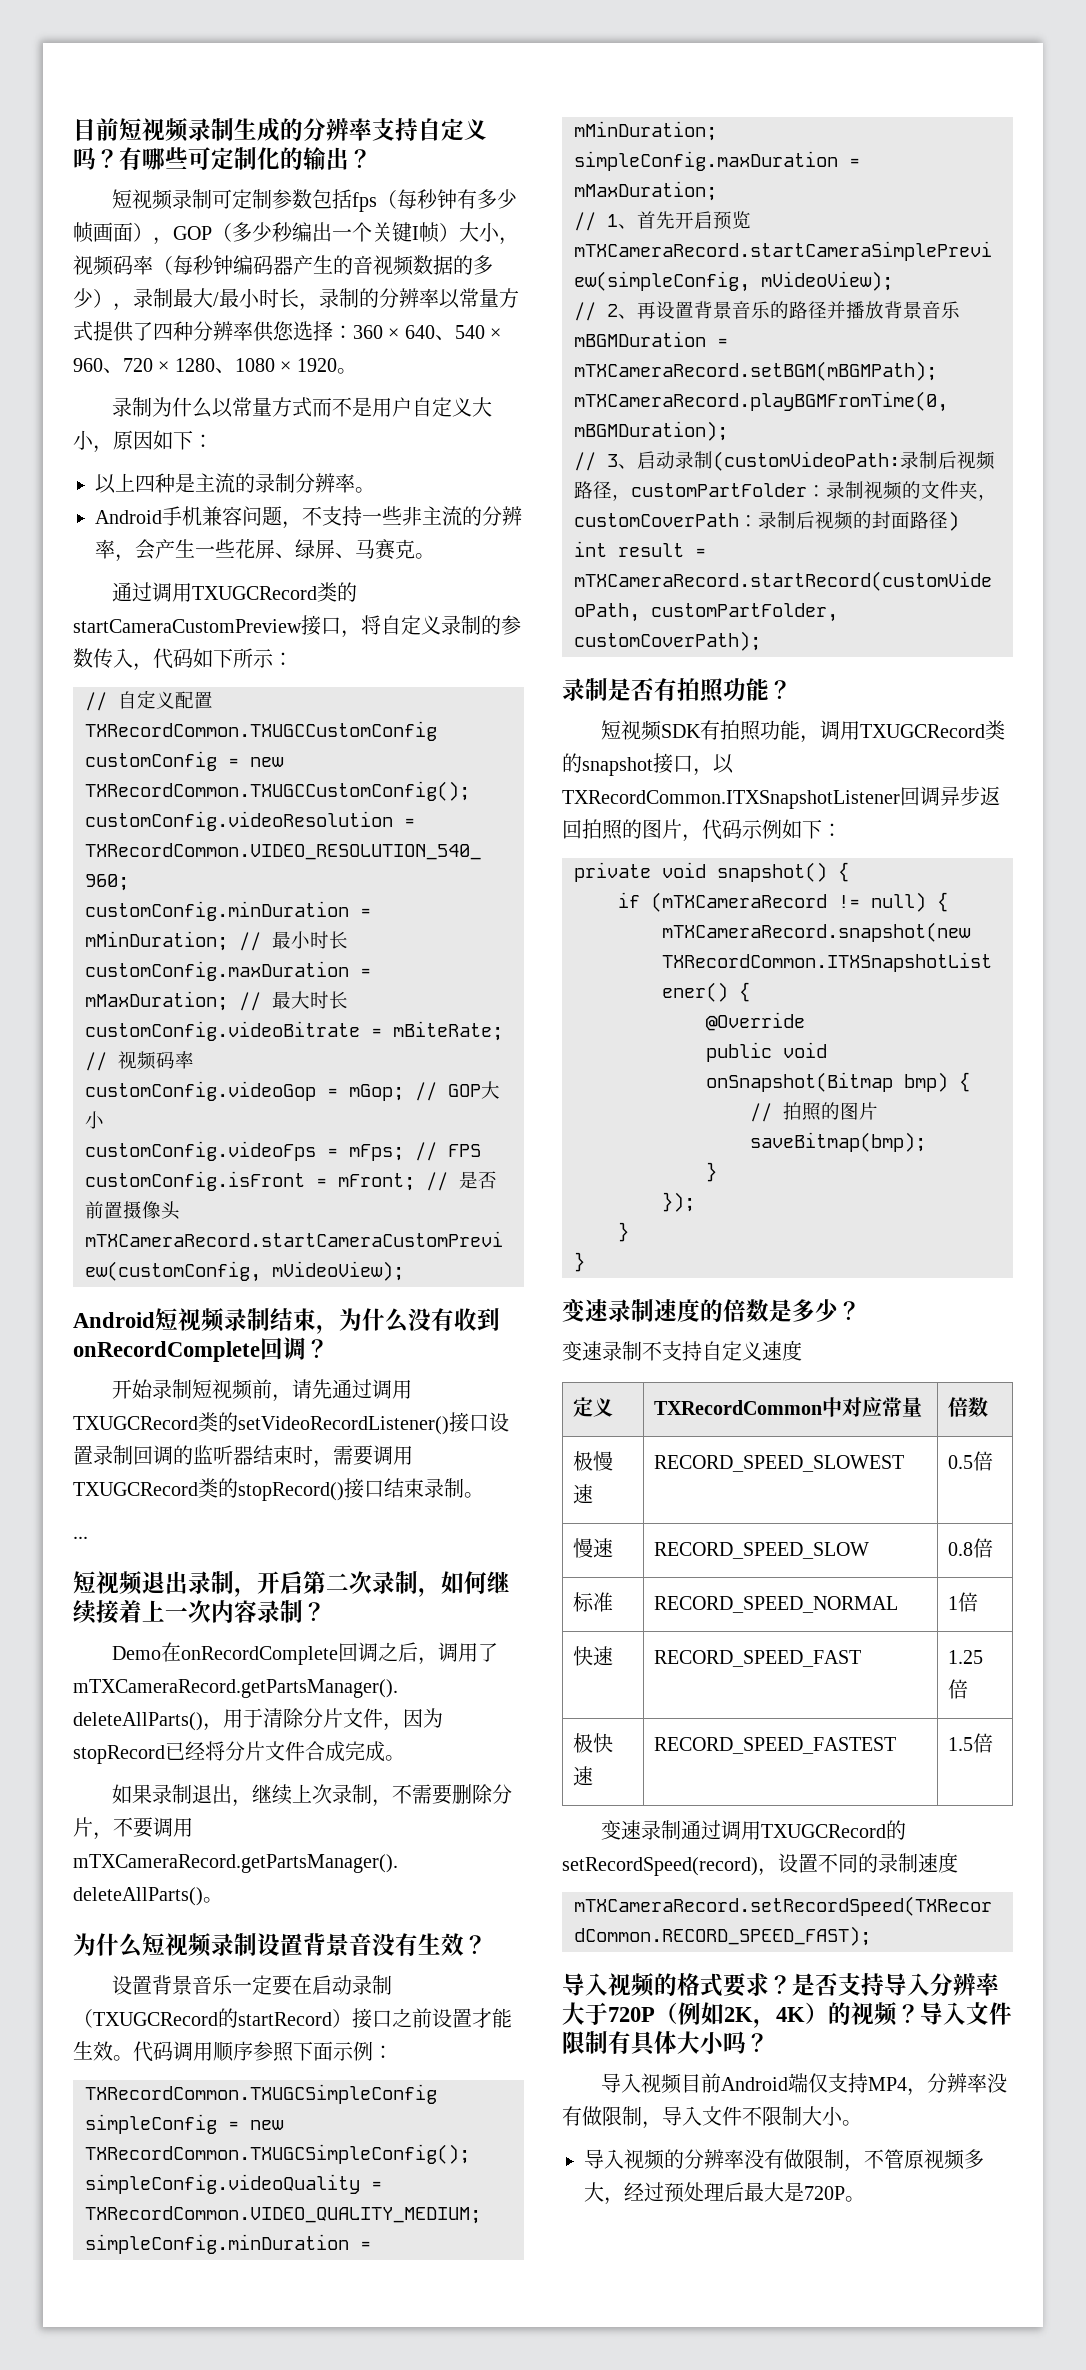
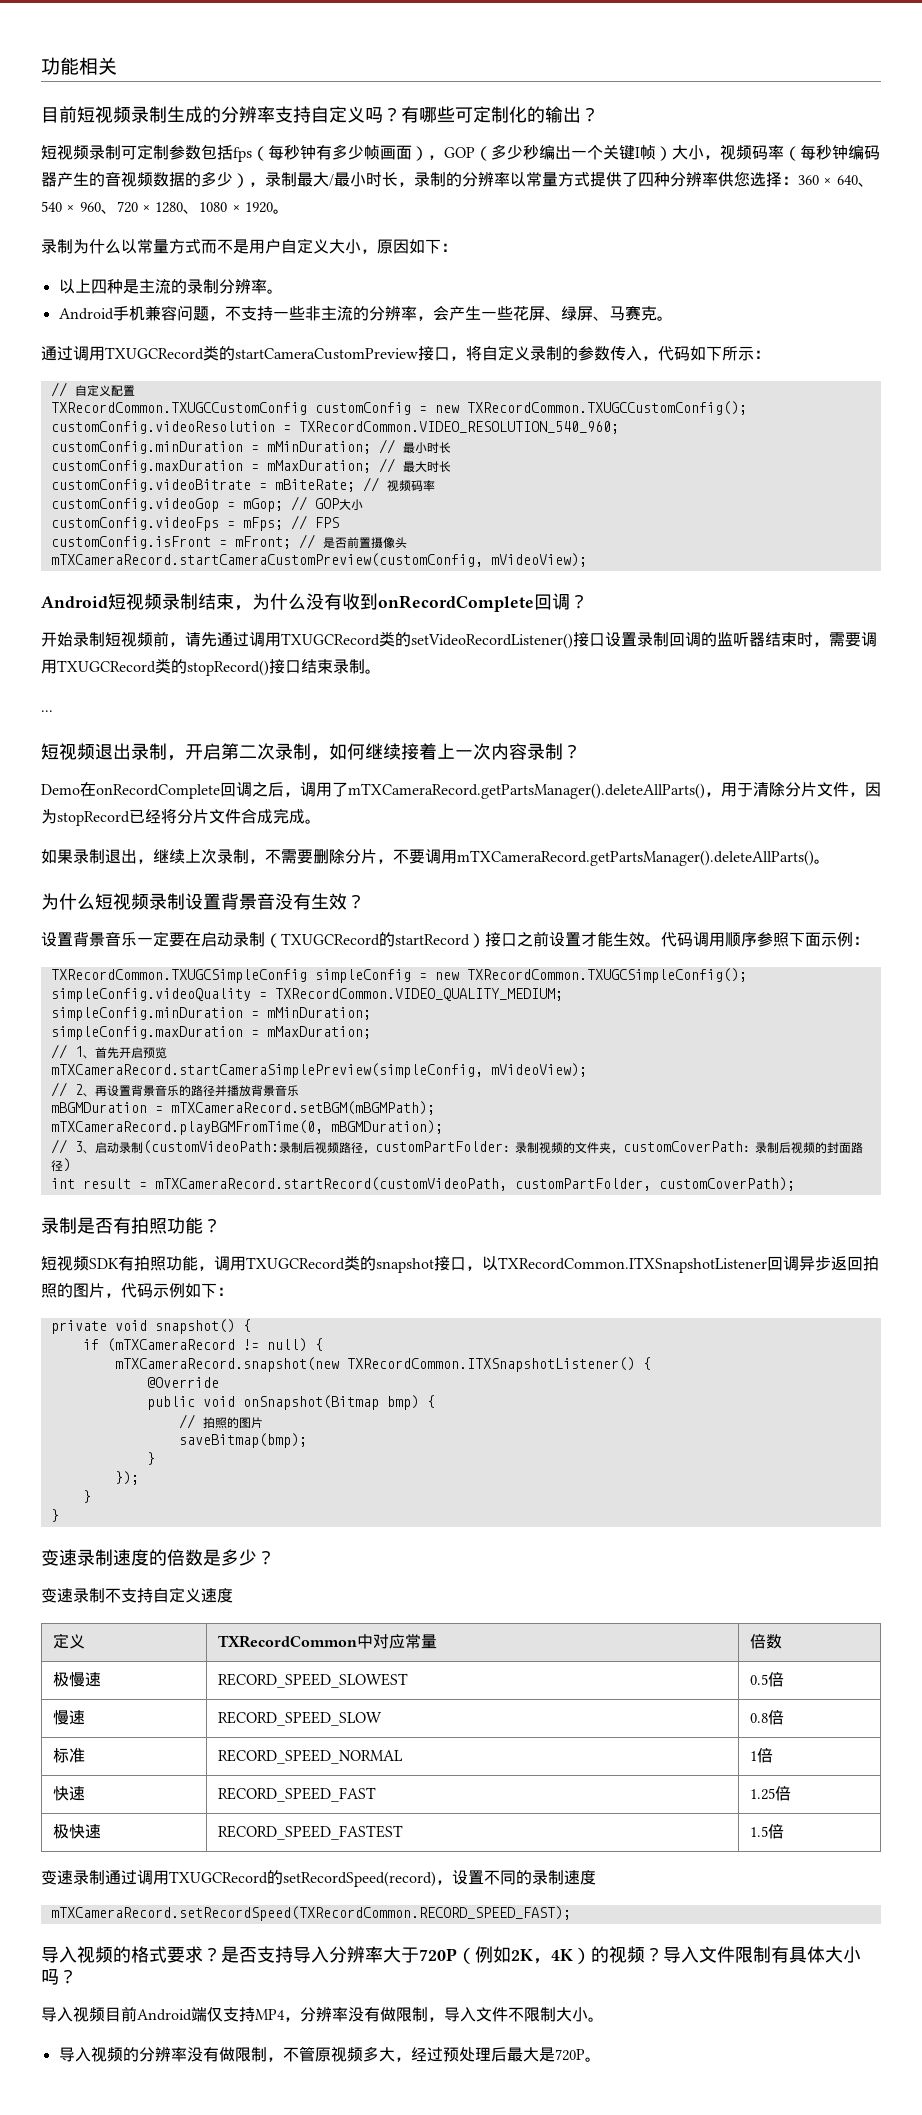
(73, 129) none -> [41,57,117,75] 功能相关 //

